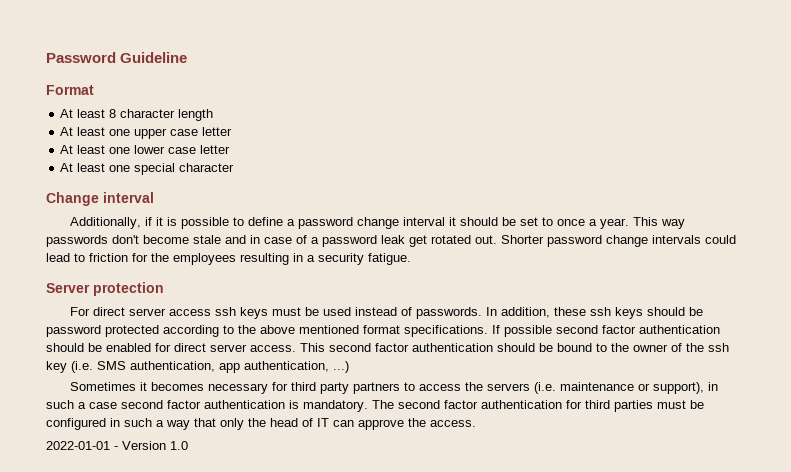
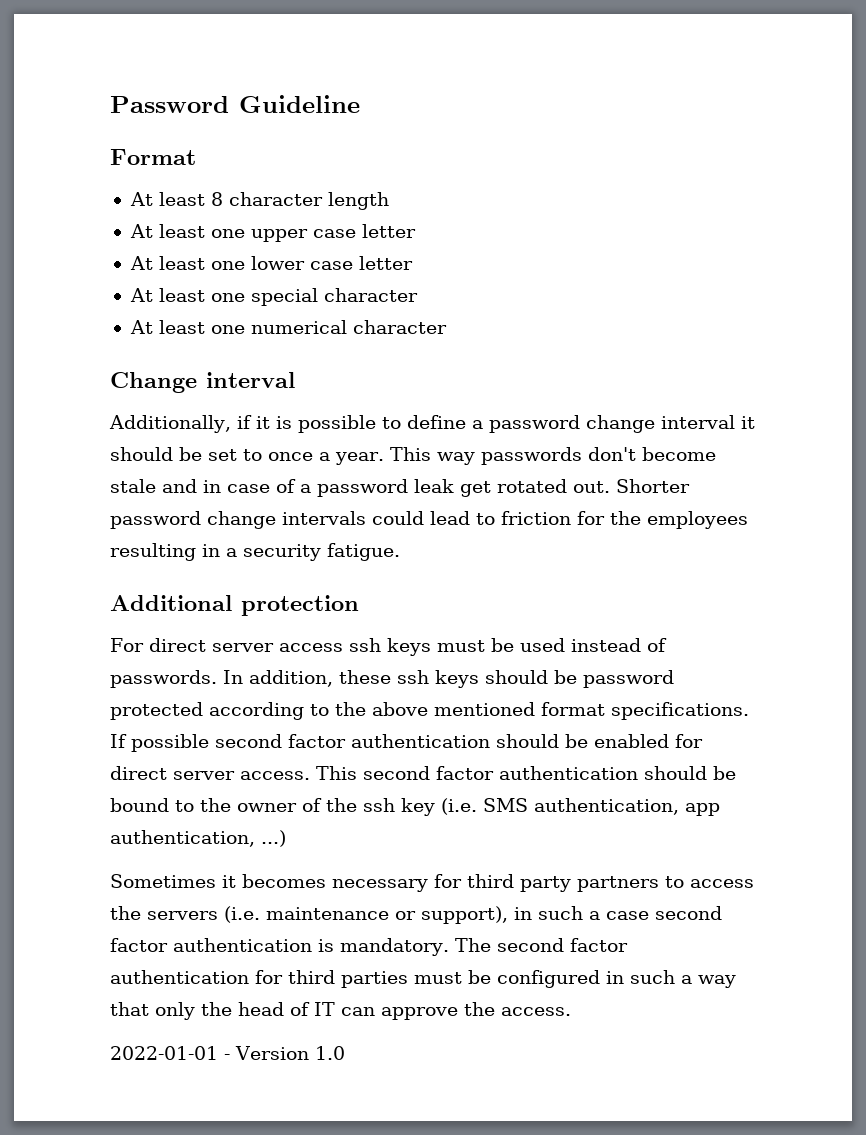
(235, 167) none -> [129,320,447,334] // At least one numerical character
[46,283,90,293] Server -> [110,595,232,611] Additional

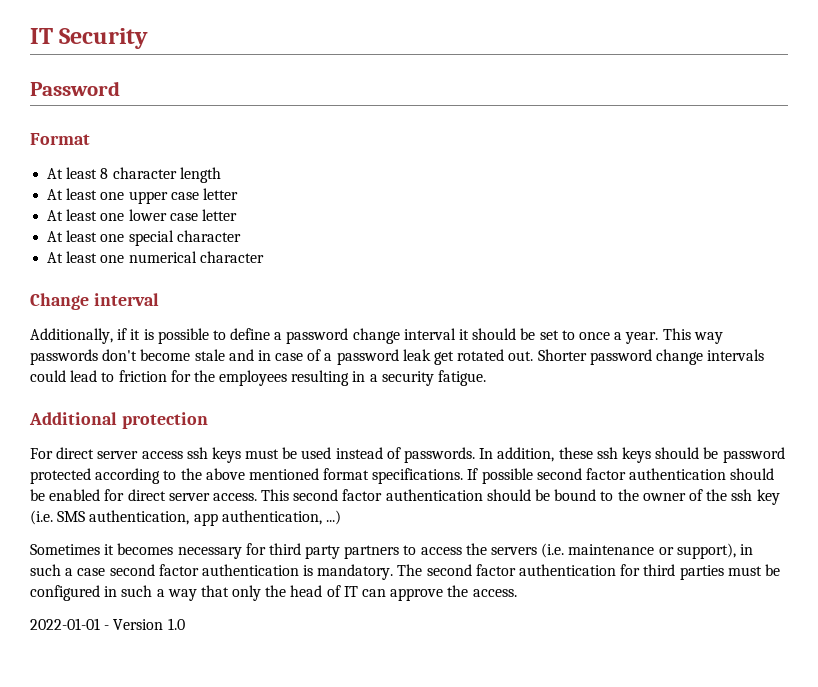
(110, 104) none -> [30,28,149,49] IT Security //
[239,95,360,113] Guideline -> (120, 88) none

